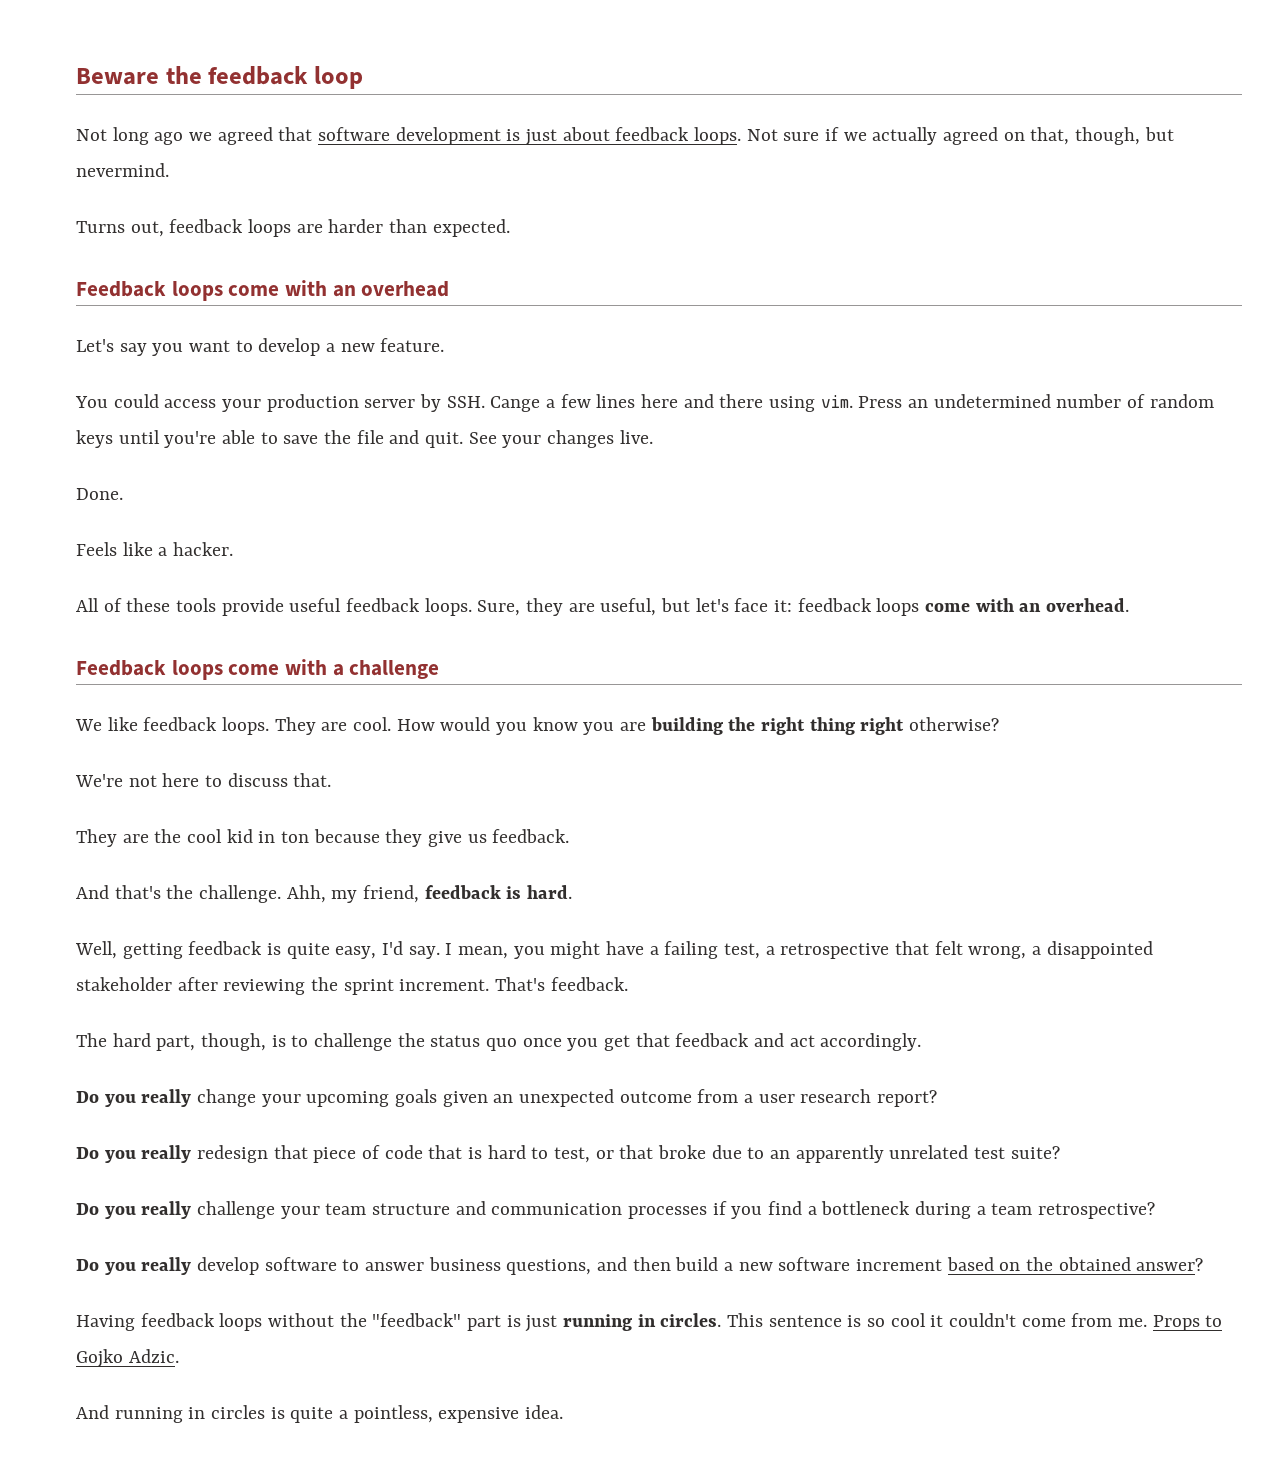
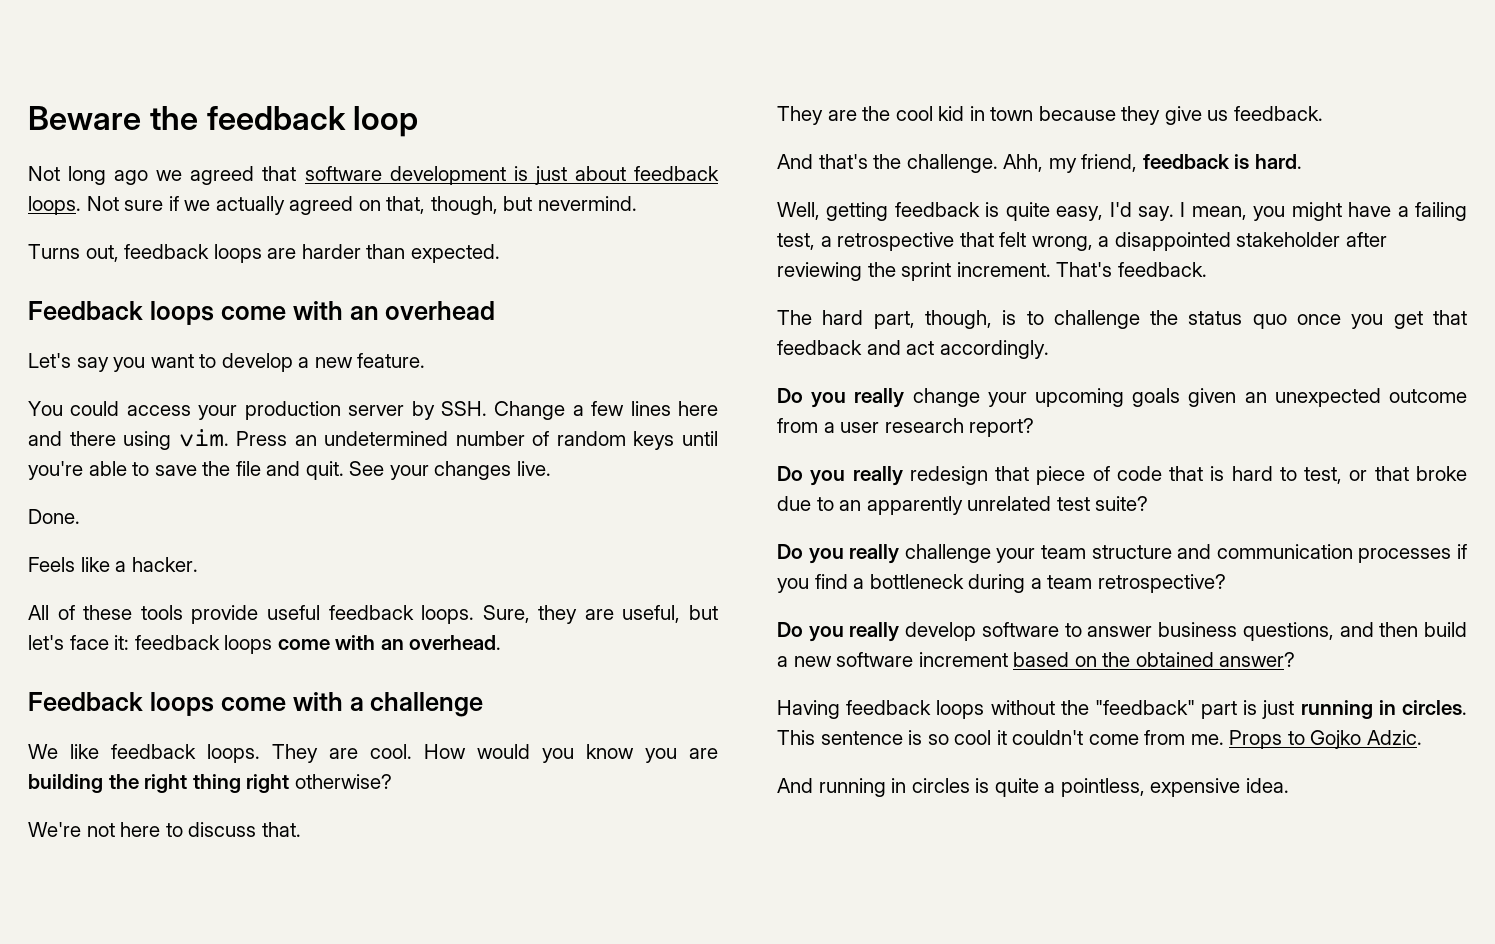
[490,396,541,412] Cange -> [494,401,566,420] Change
[281,831,310,843] ton -> [990,107,1034,121] town

